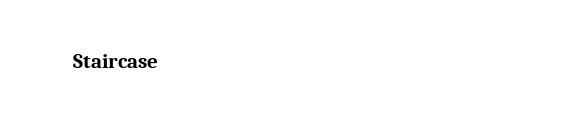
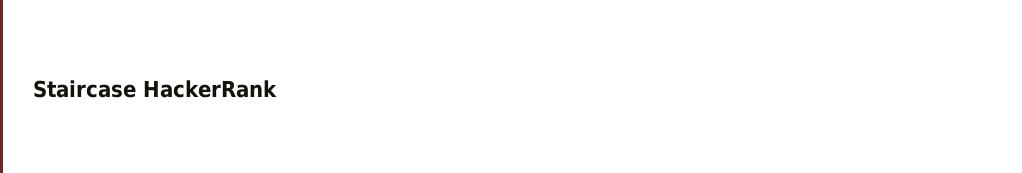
(158, 61) none -> [143,80,277,98] HackerRank

